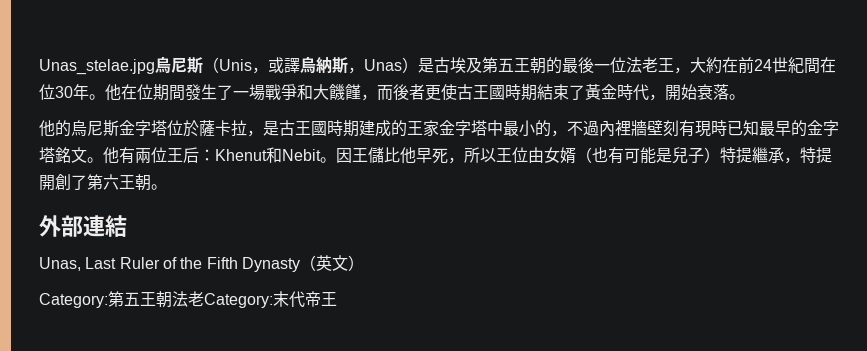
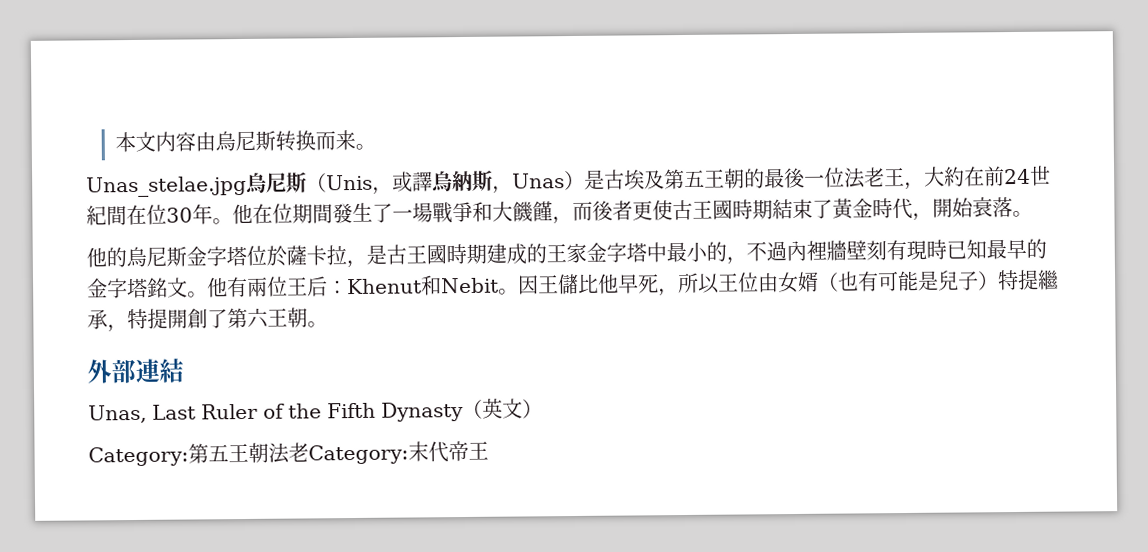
(39, 67) none -> [114,129,376,153] 本文内容由烏尼斯转换而来。 //

